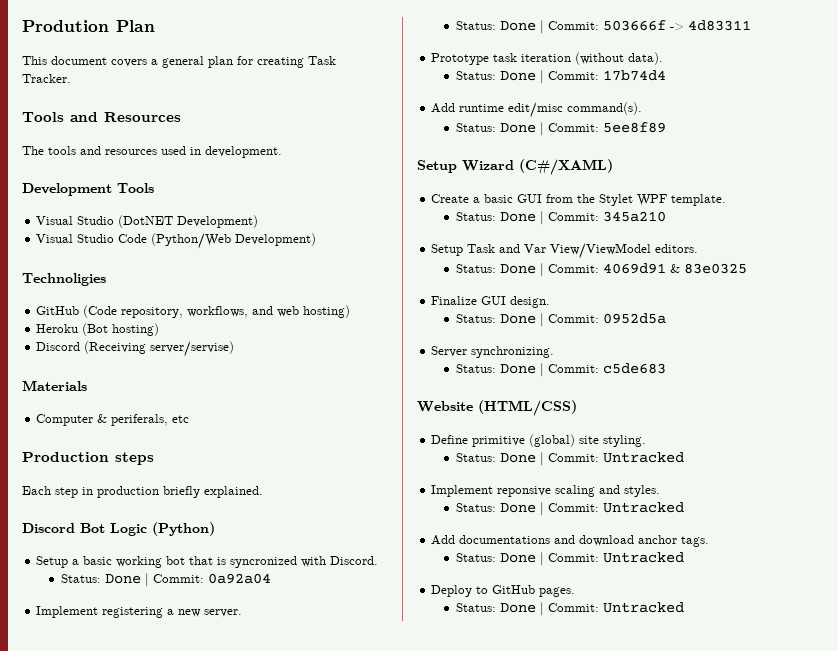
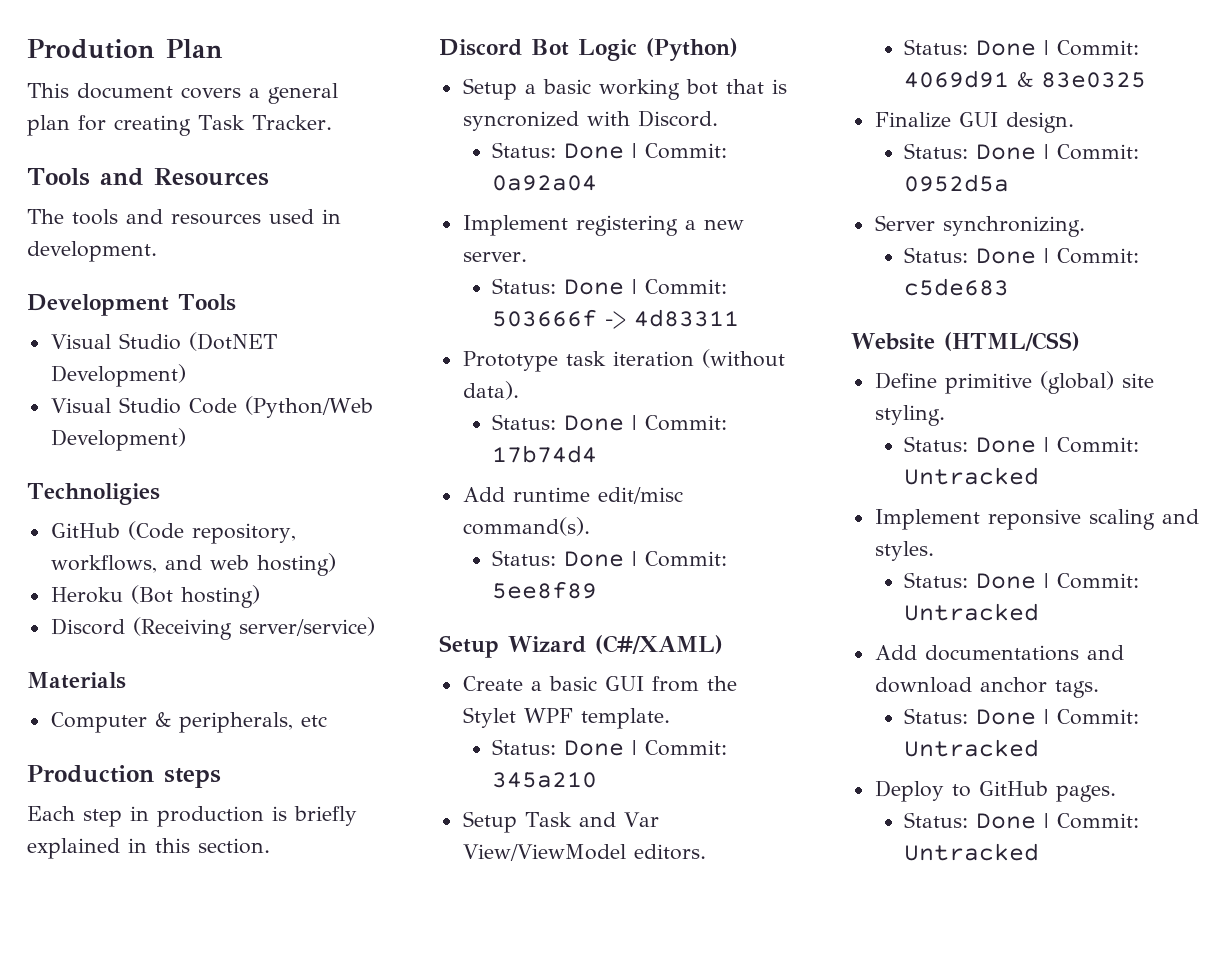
[150,341,235,357] server/servise) -> [238,617,375,636] server/service)
[111,414,169,426] periferals, -> [178,712,293,733] peripherals,
[163,486,263,498] briefly explained. -> [272,806,357,826] [27,838,270,859] is briefly explained in this section.

